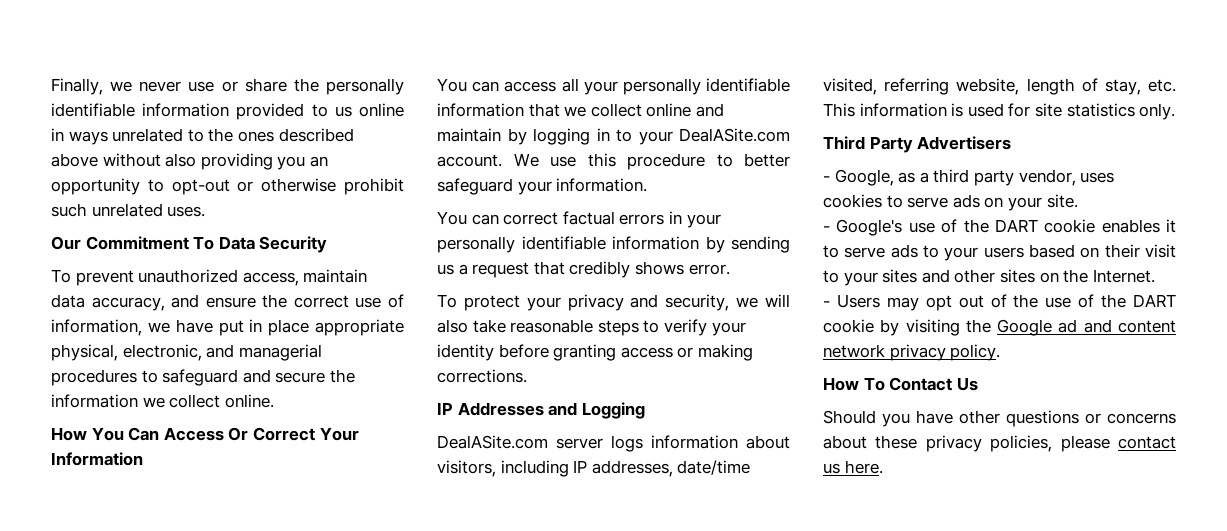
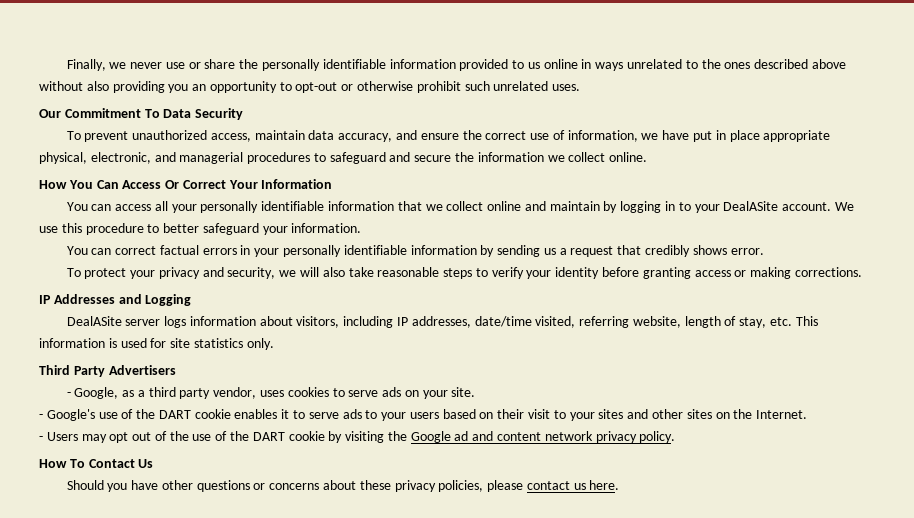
[679,128,790,142] DealASite.com -> [723,201,779,211] DealASite
[437,435,548,449] DealASite.com -> [66,316,122,326] DealASite

